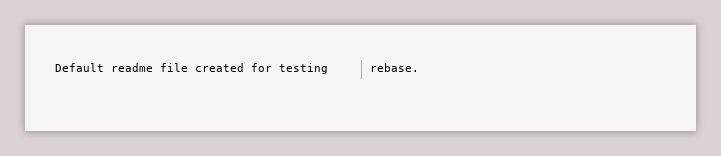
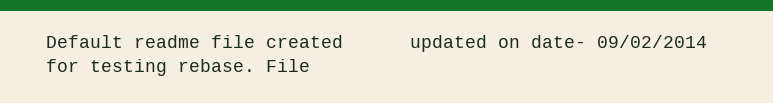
(419, 67) none -> [266,59,310,72] [410,35,707,52] File updated on date- 09/02/2014

